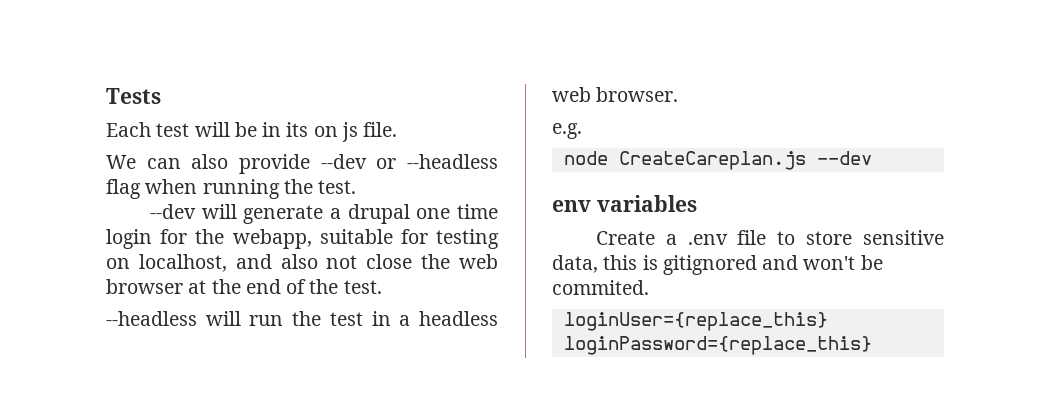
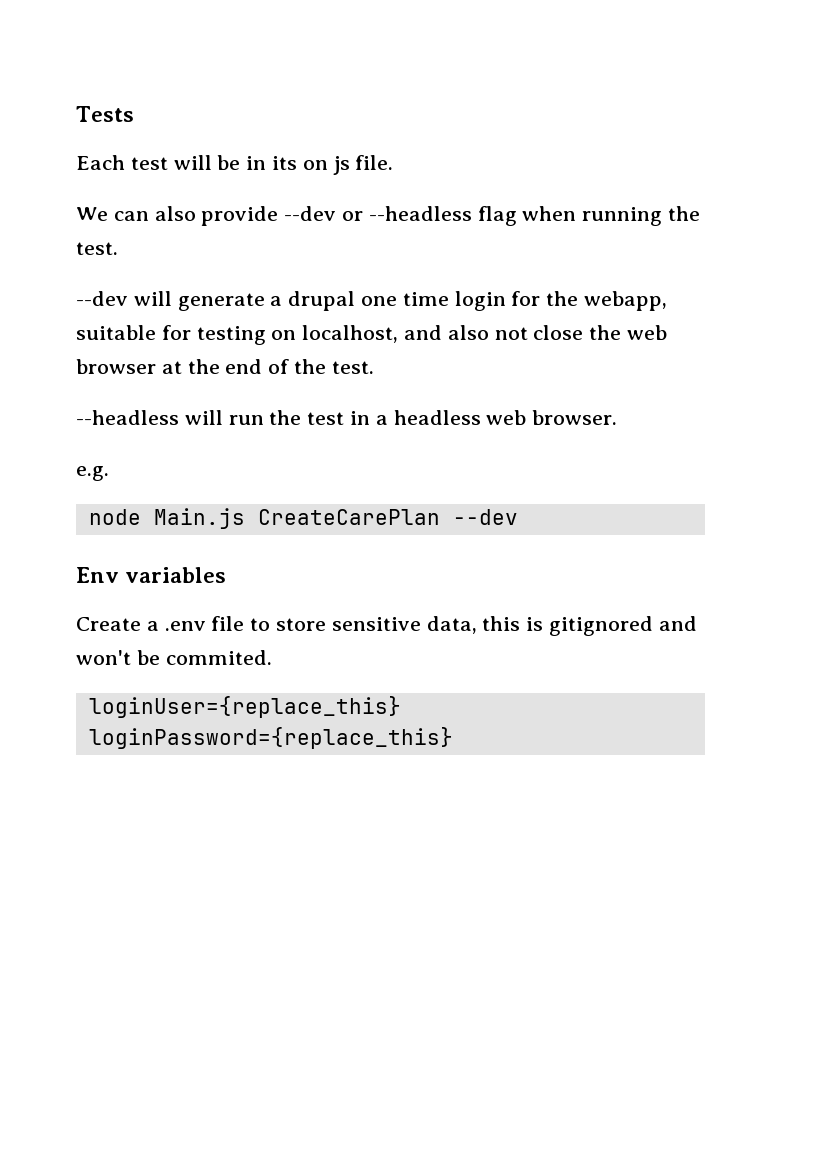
[618,151,806,170] CreateCareplan.js -> [153,508,440,529] Main.js CreateCarePlan
[552,200,591,212] env -> [76,567,119,583] Env

